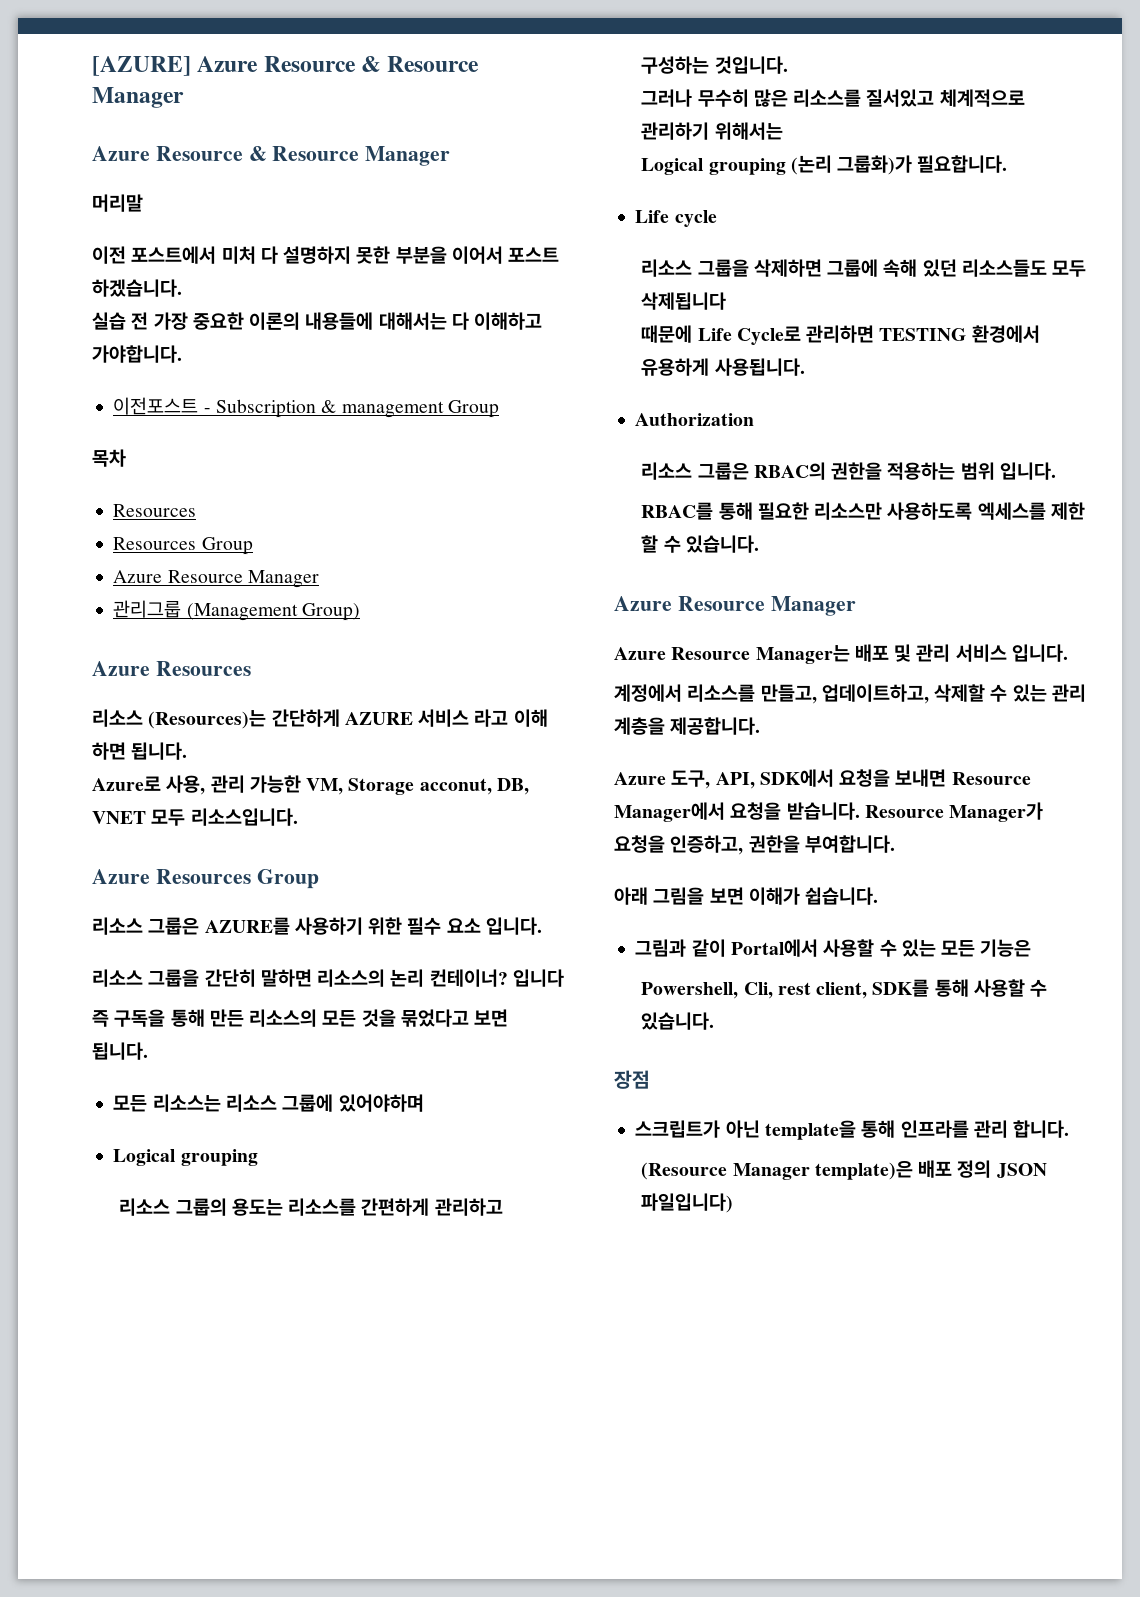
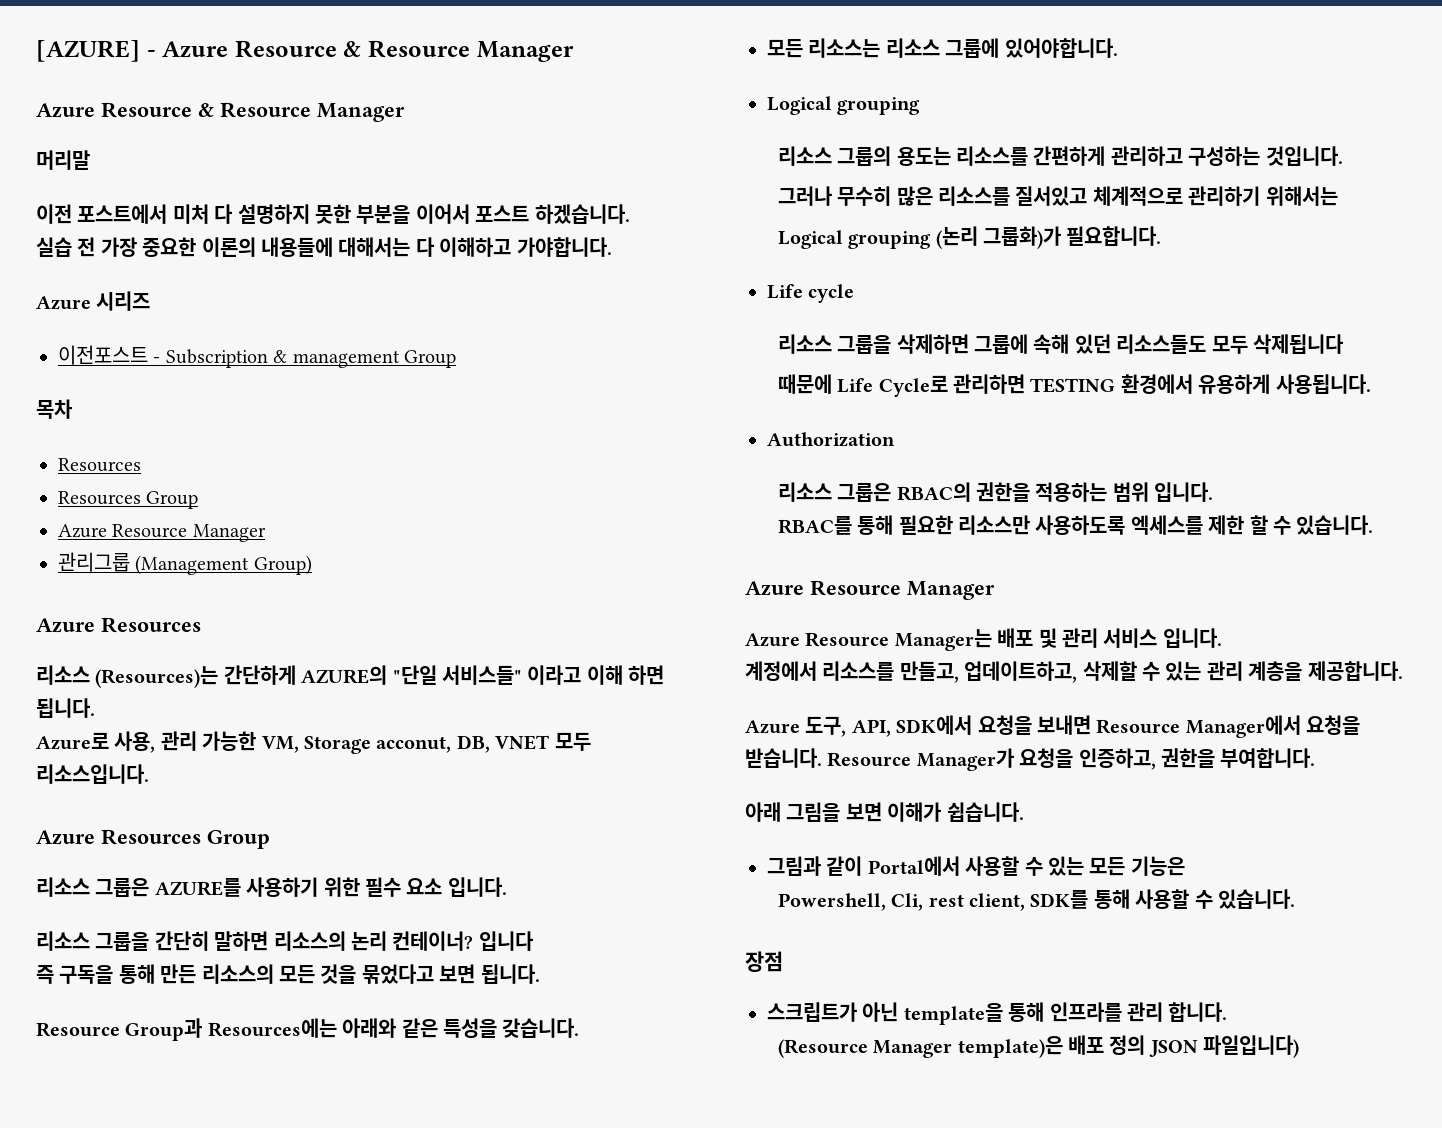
(191, 66) none -> [146,50,156,57] -
(182, 354) none -> [36,291,151,311] // Azure 시리즈
[344,709,509,727] AZURE 서비스 라고 -> [301,665,582,685] AZURE의 "단일 서비스들" 이라고
(148, 1051) none -> [36,1018,580,1041] // Resource Group과 Resources에는 아래와 같은 특성을 갖습니다.
[338,1094,424,1112] 있어야하며 -> [1004,38,1118,58] 있어야합니다.

